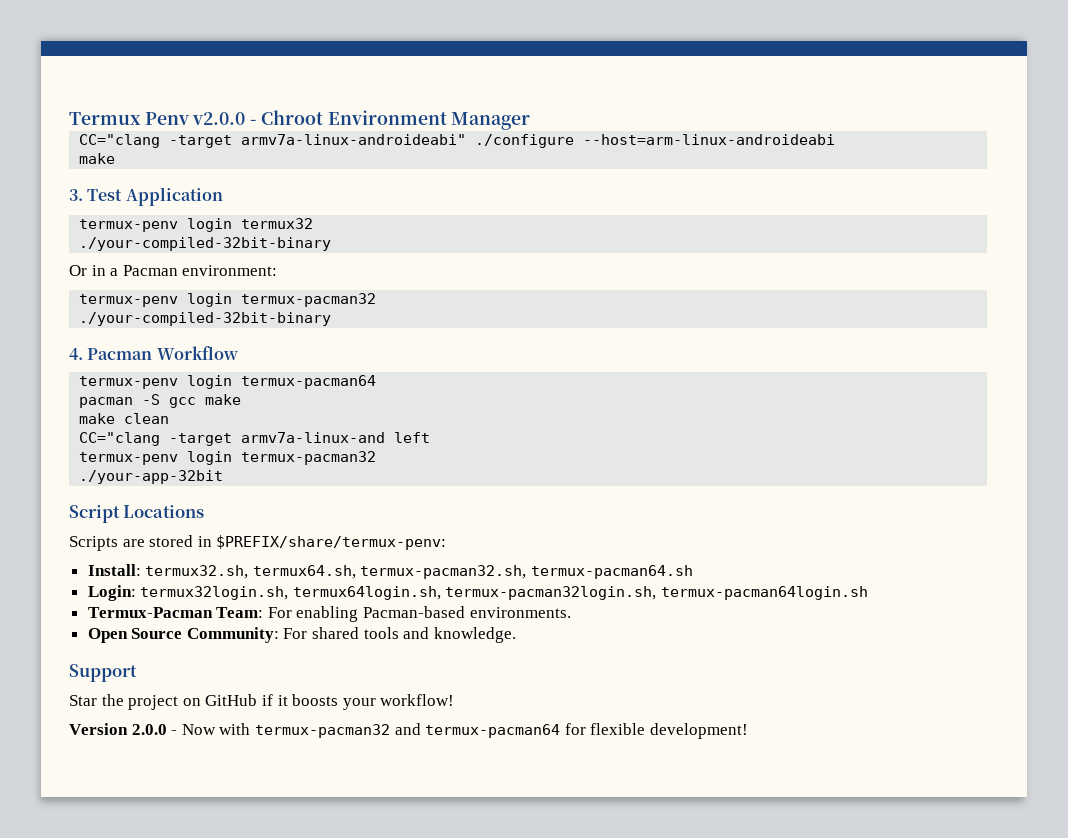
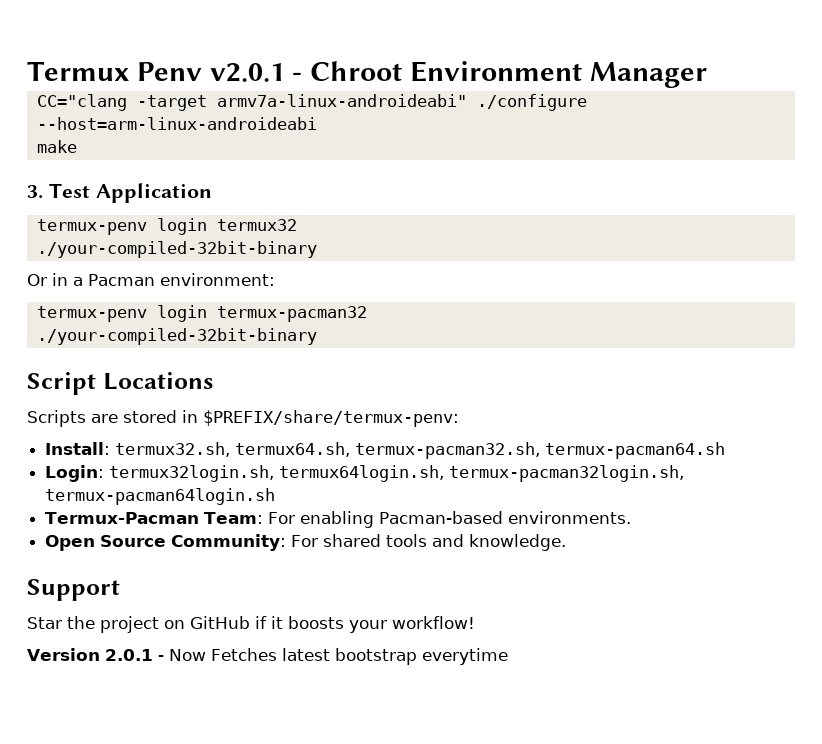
[192,112,246,125] v2.0.0 -> [209,63,285,82] v2.0.1
[69,346,238,360] [79,375,377,389] [79,394,242,408] [79,413,170,424] [79,432,431,446] [79,451,377,465] [79,470,224,484] // 4. Pacman Workflow // termux-penv login termux-pacman64 // pacman -S gcc make // make clean // CC="clang -target armv7a-linux-and left // termux-penv login termux-pacman32 // ./your-app-32bit -> (317, 336) none
[131,724,167,735] 2.0.0 -> [104,649,153,661] 2.0.1
[219,723,748,739] with termux-pacman32 and termux-pacman64 for flexible development! -> [210,648,508,665] Fetches latest bootstrap everytime

